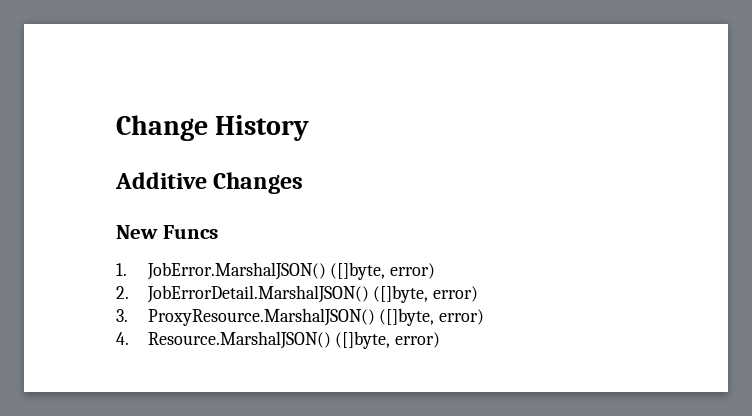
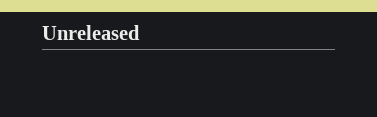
[116,115,310,141] [115,172,304,194] [116,225,218,239] [116,262,436,280] [116,285,479,303] [116,308,485,326] [116,331,441,349] Change History // Additive Changes // New Funcs // 1. JobError.MarshalJSON() ([]byte, error) // 2. JobErrorDetail.MarshalJSON() ([]byte, error) // 3. ProxyResource.MarshalJSON() ([]byte, error) // 4. Resource.MarshalJSON() ([]byte, error) -> [42,25,140,40] Unreleased

